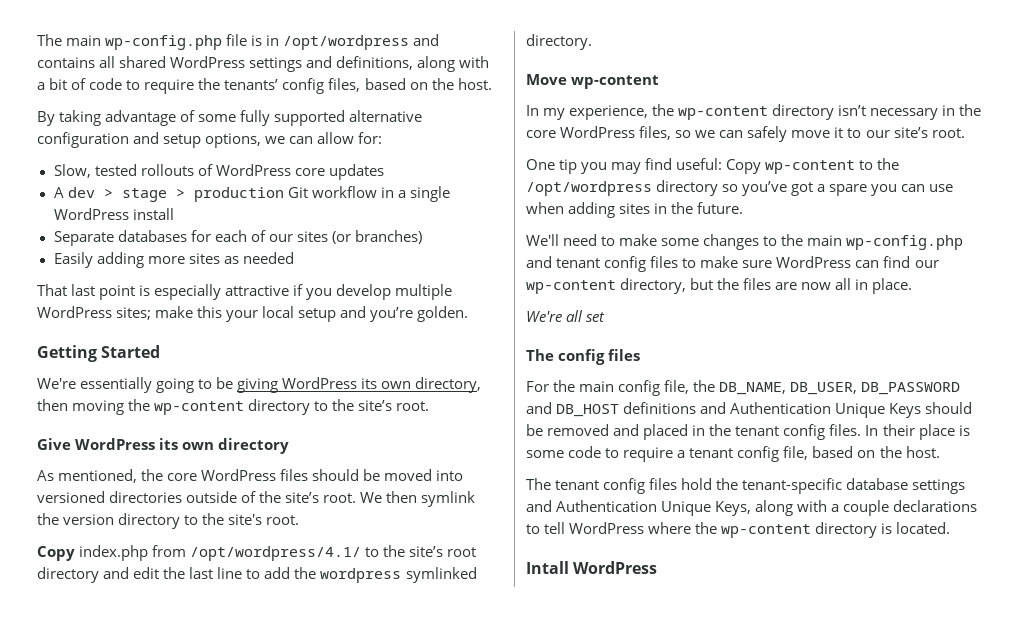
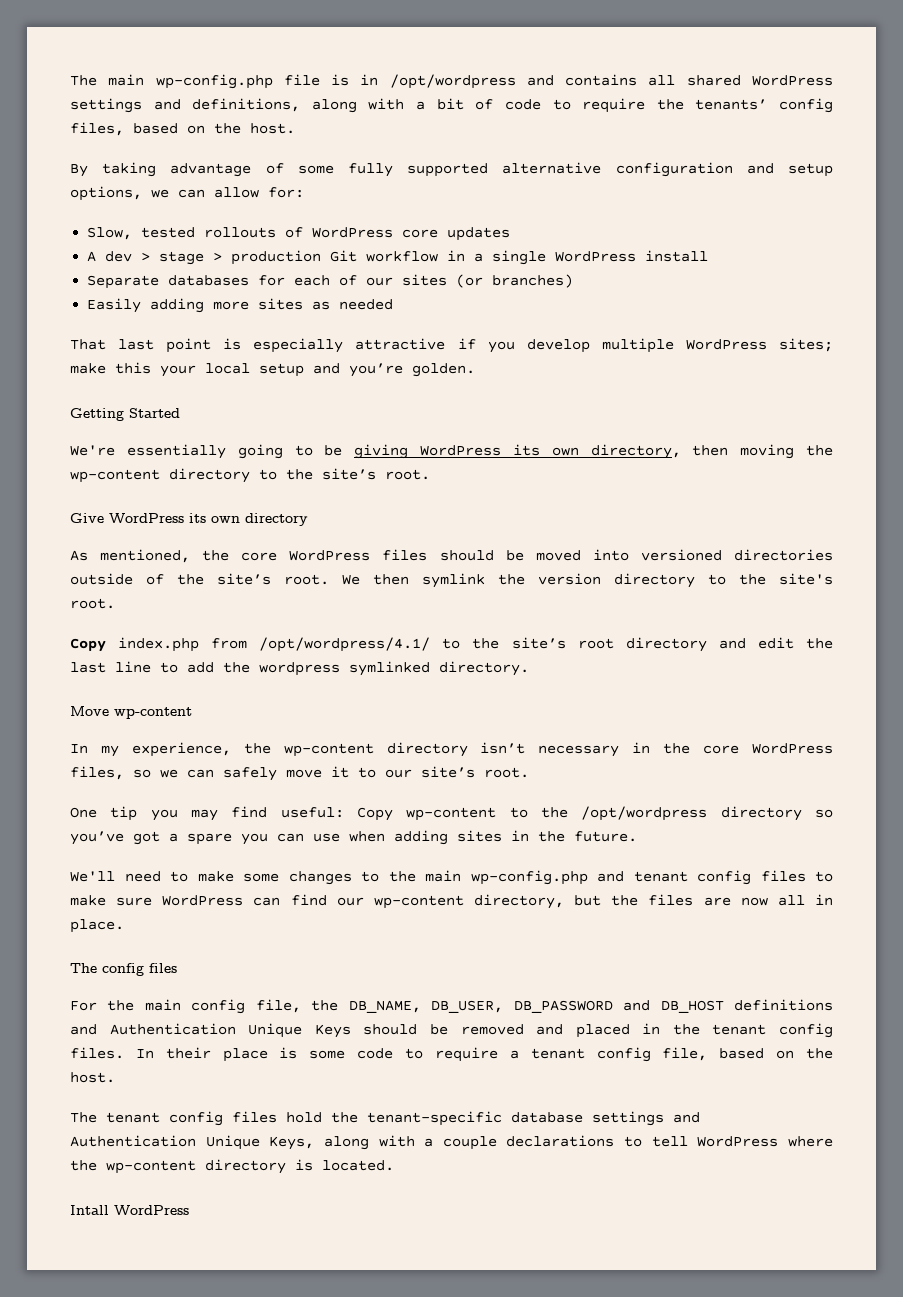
[526,310,606,322] // We're all set -> (124, 926) none

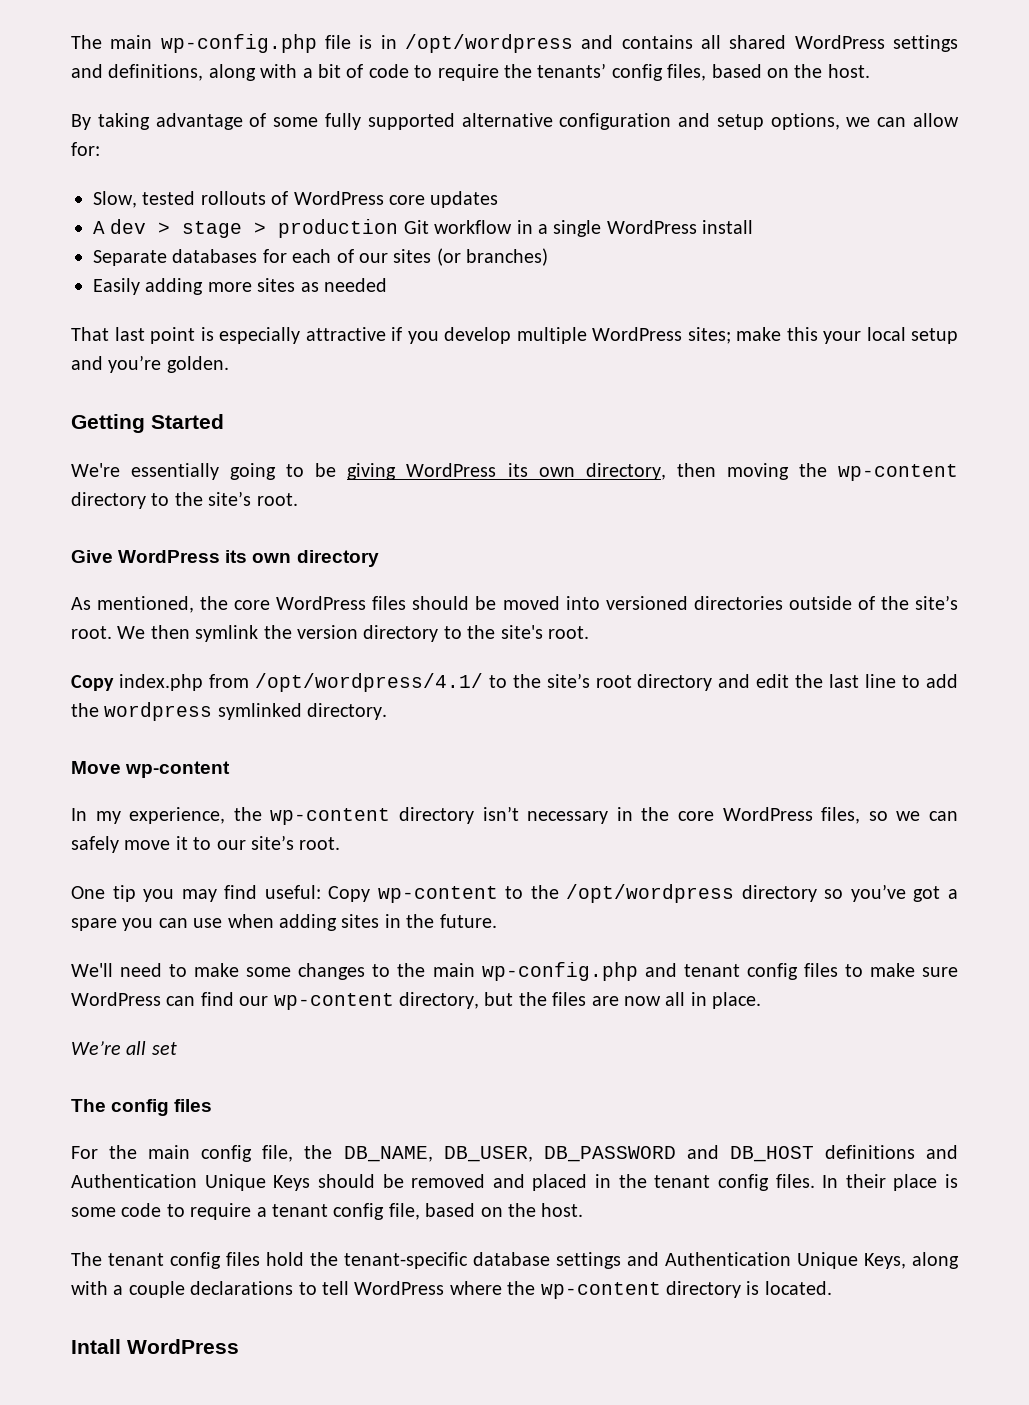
(124, 926) none -> [71,1041,177,1055] // We’re all set

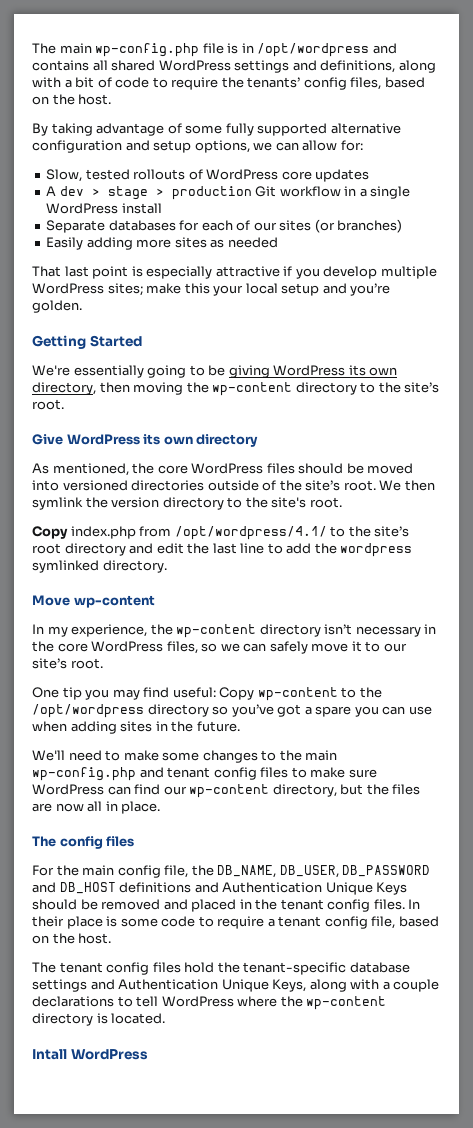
[71,1041,177,1055] // We’re all set -> (161, 807) none

